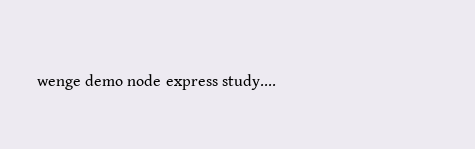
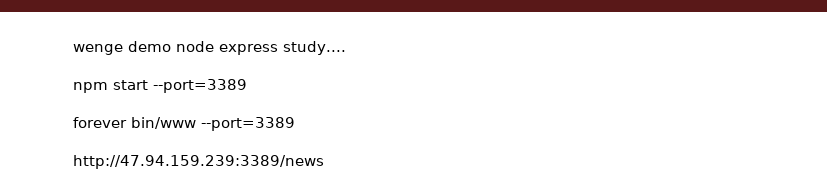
(276, 82) none -> [73,79,247,93] [73,117,295,131] [73,155,324,169] // npm start --port=3389 // forever bin/www --port=3389 // http://47.94.159.239:3389/news

